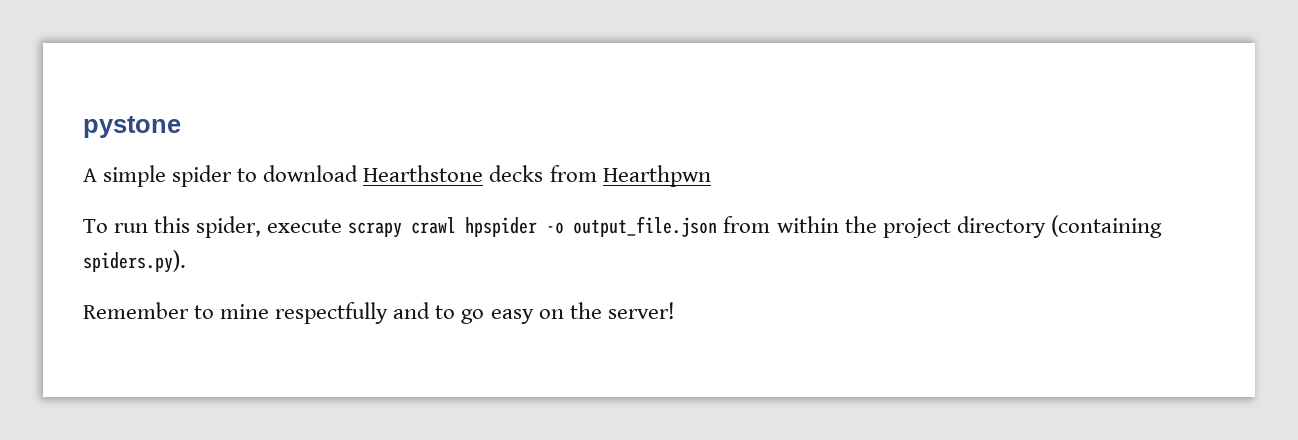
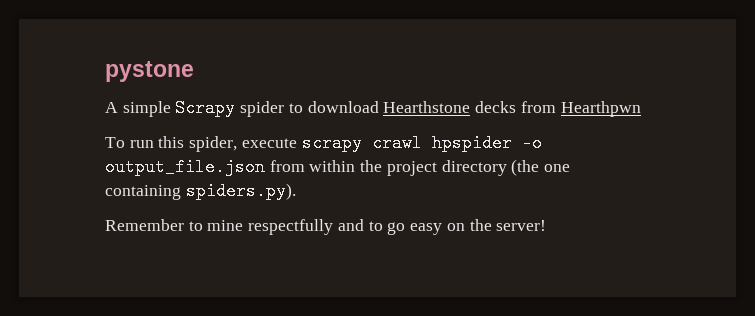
(167, 176) none -> [175,99,236,117] Scrapy
[1050,215,1162,238] (containing -> [511,159,571,176] [105,185,181,200] (the one containing

